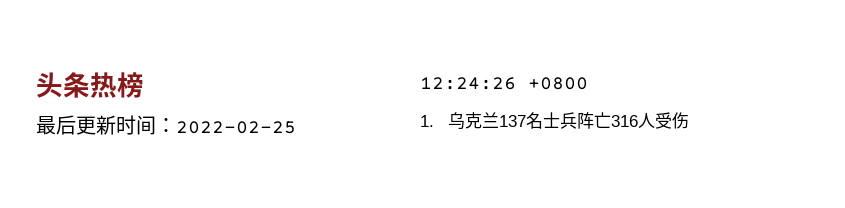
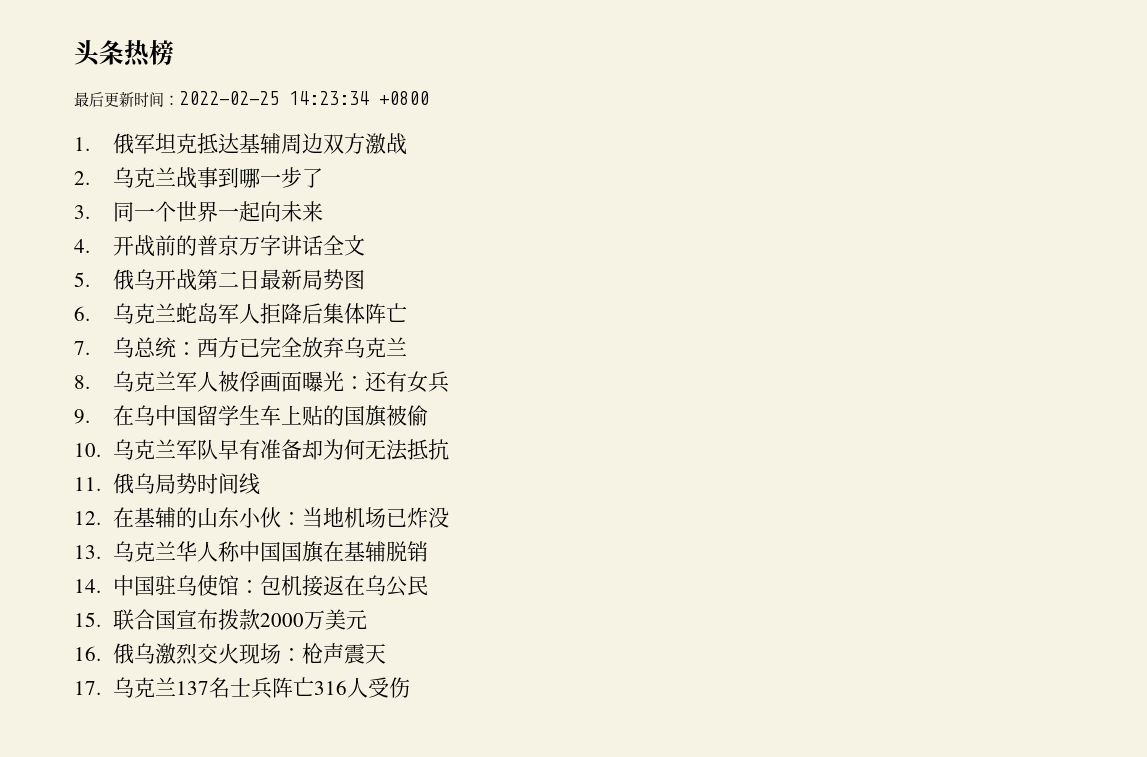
[420,77,516,90] 12:24:26 -> [289,91,369,105] 14:23:34
(434, 121) none -> [113,133,408,155] [74,167,324,189] [74,201,324,222] [74,235,366,257] [74,269,366,291] [74,303,408,324] [74,337,408,358] [74,371,450,393] [74,405,429,427] [74,439,450,461] [74,473,261,495] [74,507,450,528] [74,541,429,563] [74,575,429,597] [74,609,368,630] [74,643,387,665] [74,681,101,695] 俄军坦克抵达基辅周边双方激战 // 2.乌克兰战事到哪一步了 // 3.同一个世界一起向未来 // 4.开战前的普京万字讲话全文 // 5.俄乌开战第二日最新局势图 // 6.乌克兰蛇岛军人拒降后集体阵亡 // 7.乌总统：西方已完全放弃乌克兰 // 8.乌克兰军人被俘画面曝光：还有女兵 // 9.在乌中国留学生车上贴的国旗被偷 // 10.乌克兰军队早有准备却为何无法抵抗 // 11.俄乌局势时间线 // 12.在基辅的山东小伙：当地机场已炸没 // 13.乌克兰华人称中国国旗在基辅脱销 // 14.中国驻乌使馆：包机接返在乌公民 // 15.联合国宣布拨款2000万美元 // 16.俄乌激烈交火现场：枪声震天 // 17.

